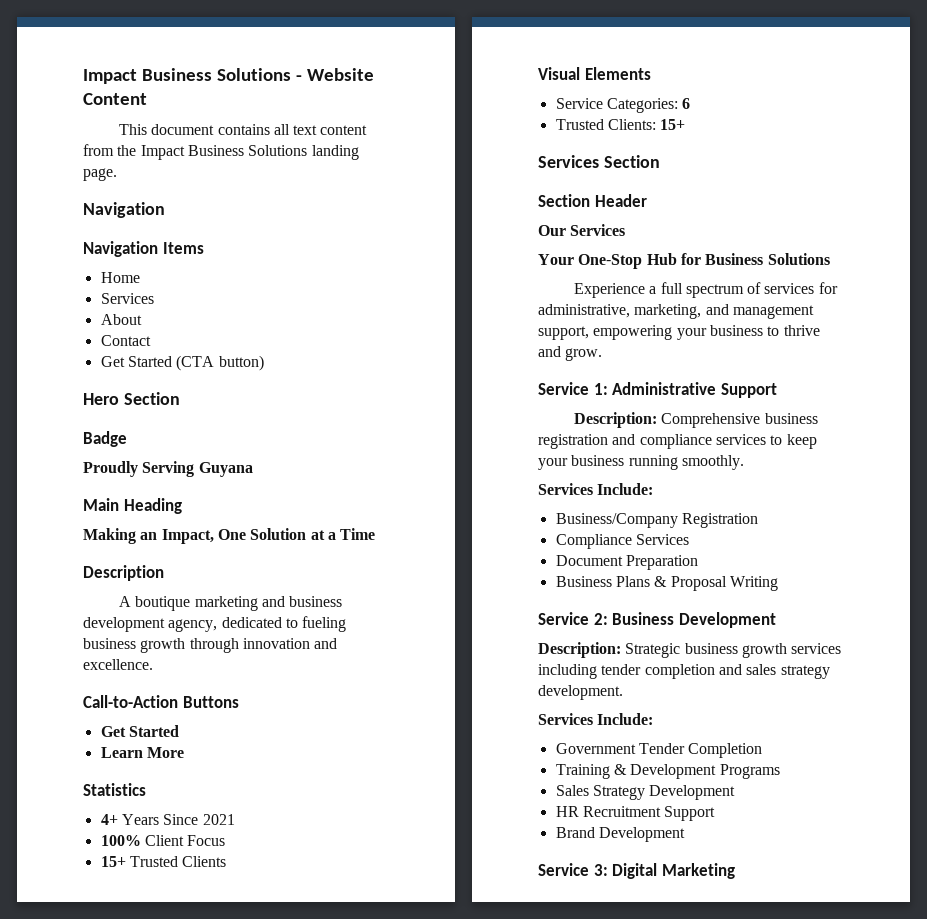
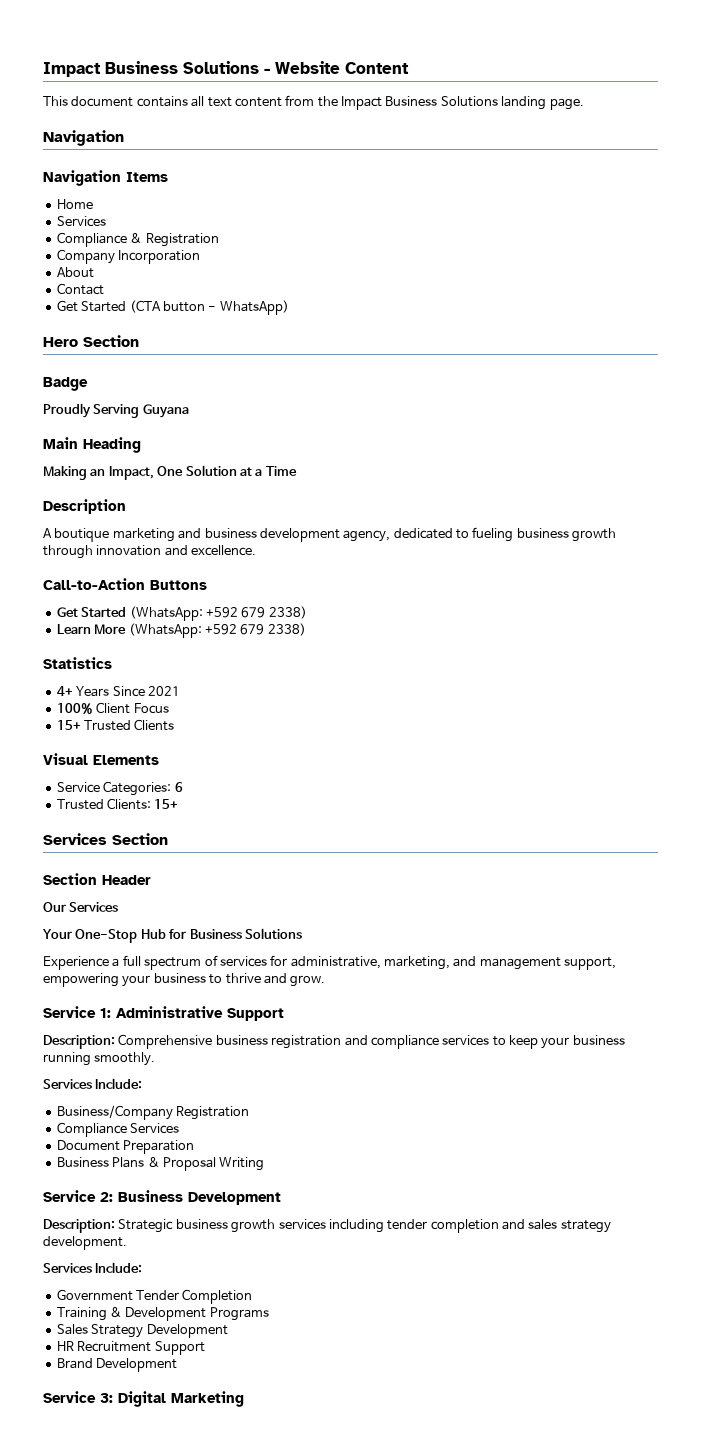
(154, 298) none -> [56,232,219,247] [56,249,201,264] // Compliance & Registration // Company Incorporation
[218,355,264,371] button) -> [162,300,289,315] button - WhatsApp)
[100,747,184,758] // Learn More -> [129,606,307,621] [56,623,306,638] (WhatsApp: +592 679 2338) // Learn More (WhatsApp: +592 679 2338)

